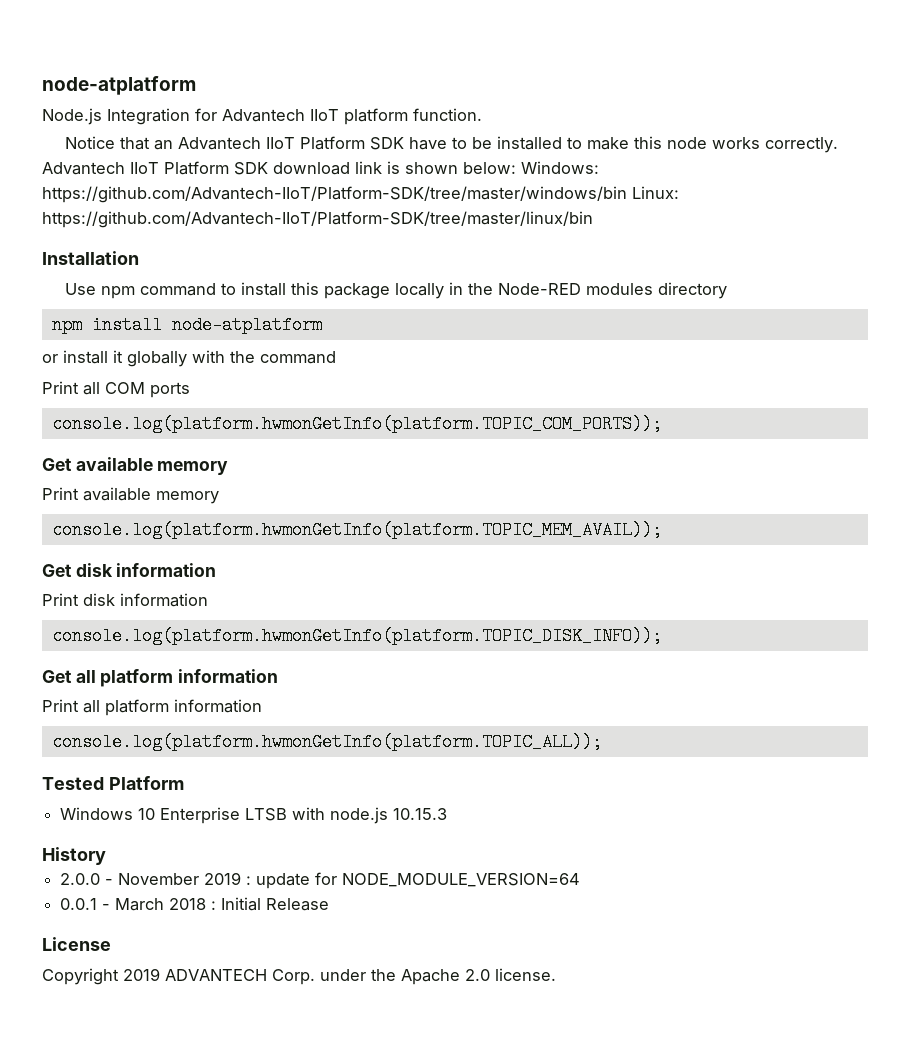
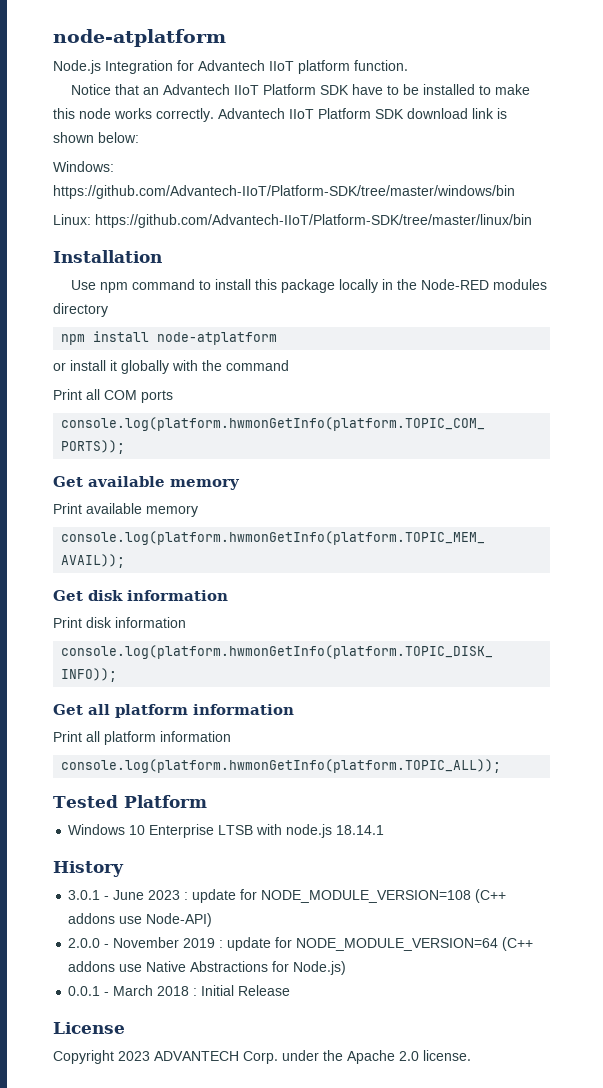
(516, 168) none -> (139, 137) //
(627, 194) none -> (515, 192) //
[393,808,448,820] 10.15.3 -> [336,825,385,835] 18.14.1
(106, 856) none -> [68,889,507,903] [68,913,213,927] // 3.0.1 - June 2023 : update for NODE_MODULE_VERSION=108 (C++ addons use Node-API)
(581, 880) none -> [502,937,534,951] [68,961,347,975] (C++ addons use Native Abstractions for Node.js)
[123,968,160,981] 2019 -> [118,1051,150,1061] 2023

